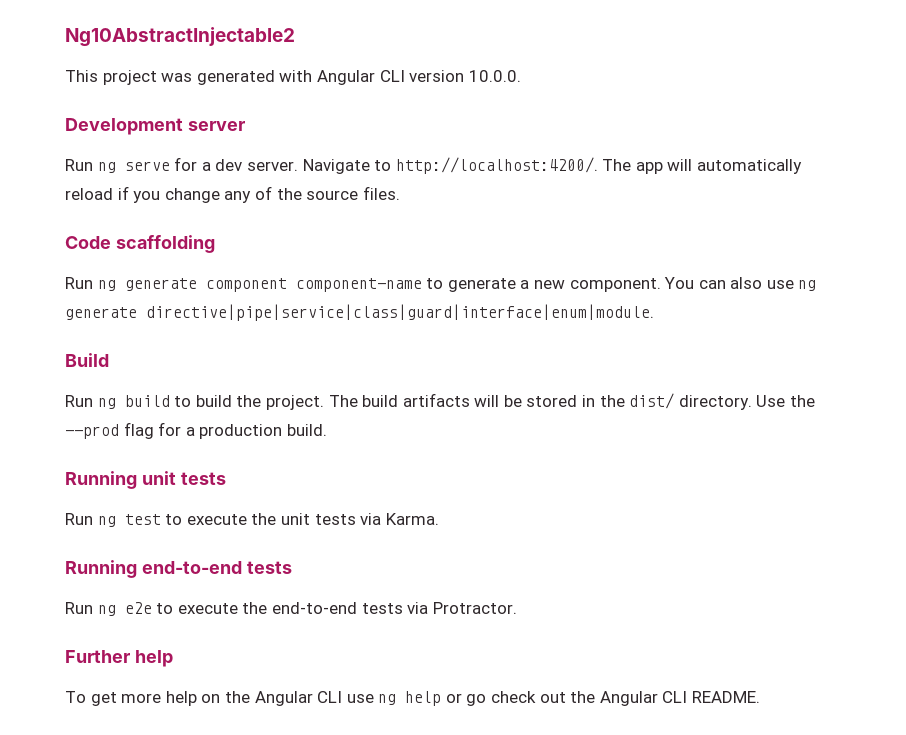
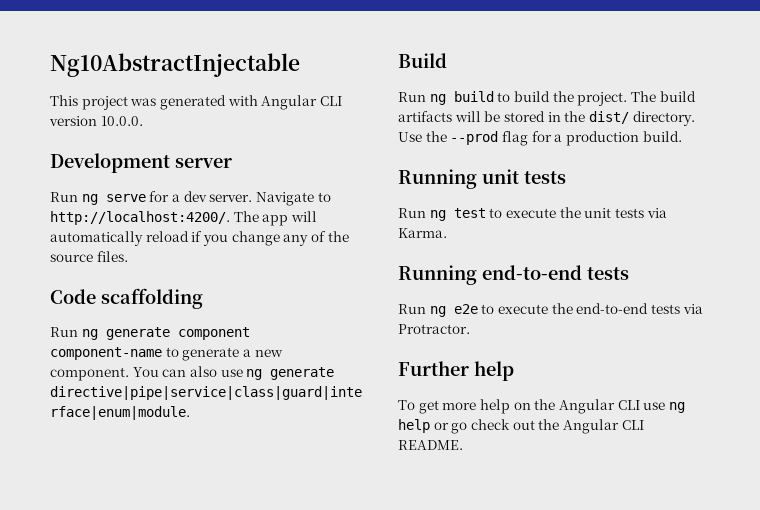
[65,27,295,47] Ng10AbstractInjectable2 -> [50,53,300,77] Ng10AbstractInjectable

